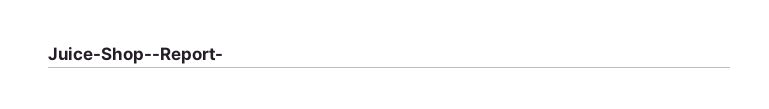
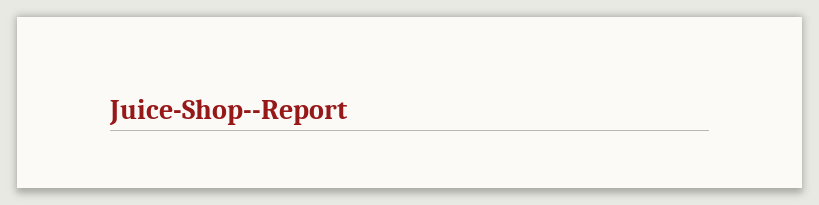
[48,46,223,64] Juice-Shop--Report- -> [109,99,348,126] Juice-Shop--Report

